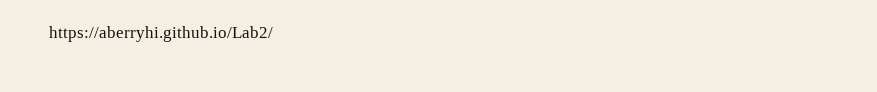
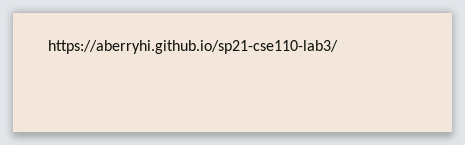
[49,26,273,42] https://aberryhi.github.io/Lab2/ -> [48,40,338,54] https://aberryhi.github.io/sp21-cse110-lab3/

